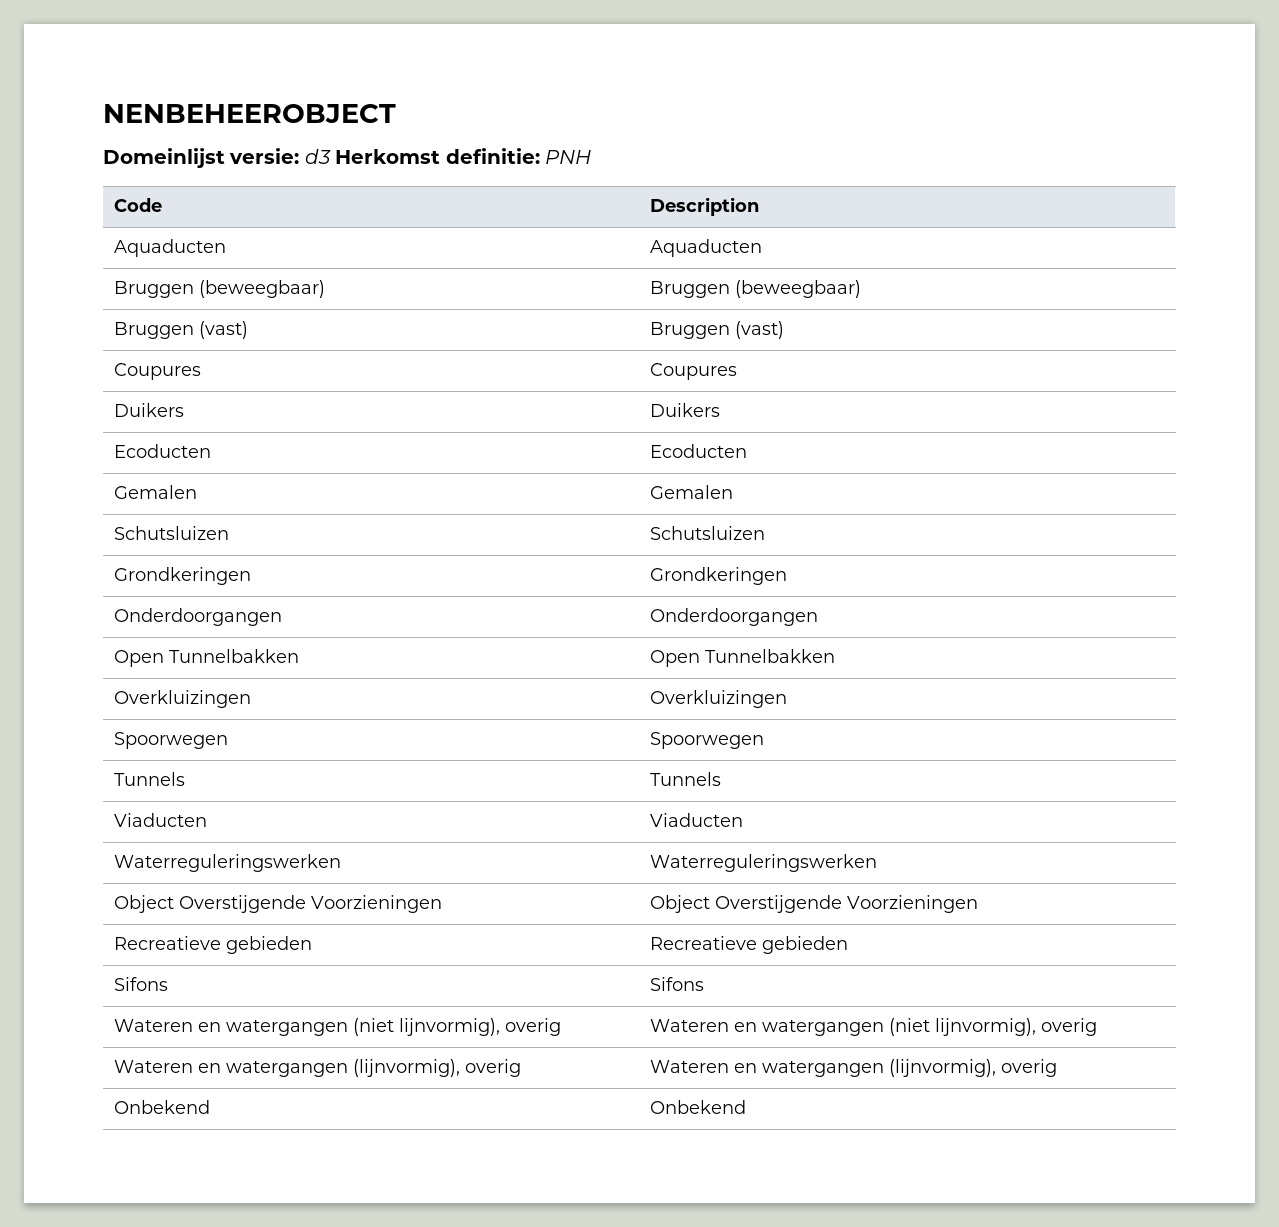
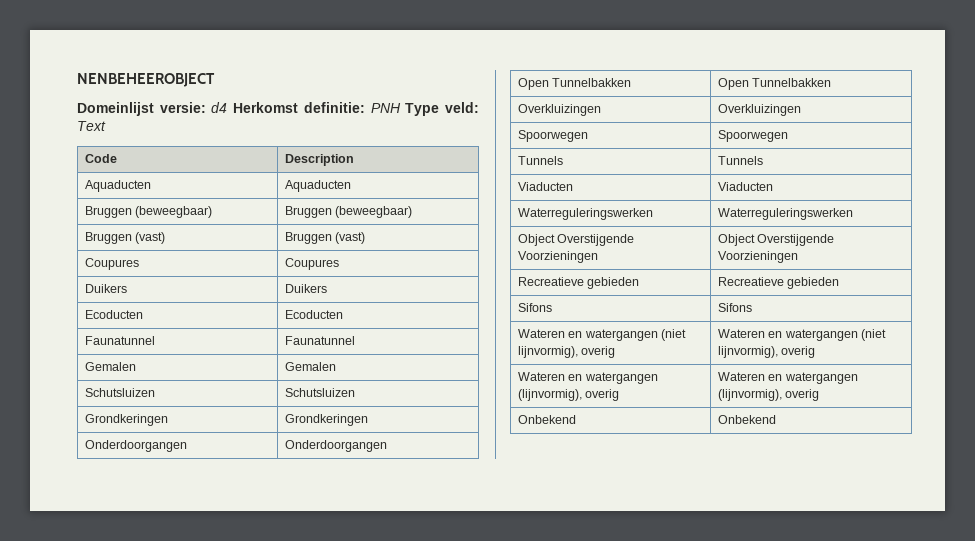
[304,149,331,164] d3 -> [211,102,228,113] d4
(591, 157) none -> [405,102,480,116] [77,121,106,131] Type veld: Text
(747, 451) none -> [84,336,155,345] [284,336,355,345] // Faunatunnel | Faunatunnel

